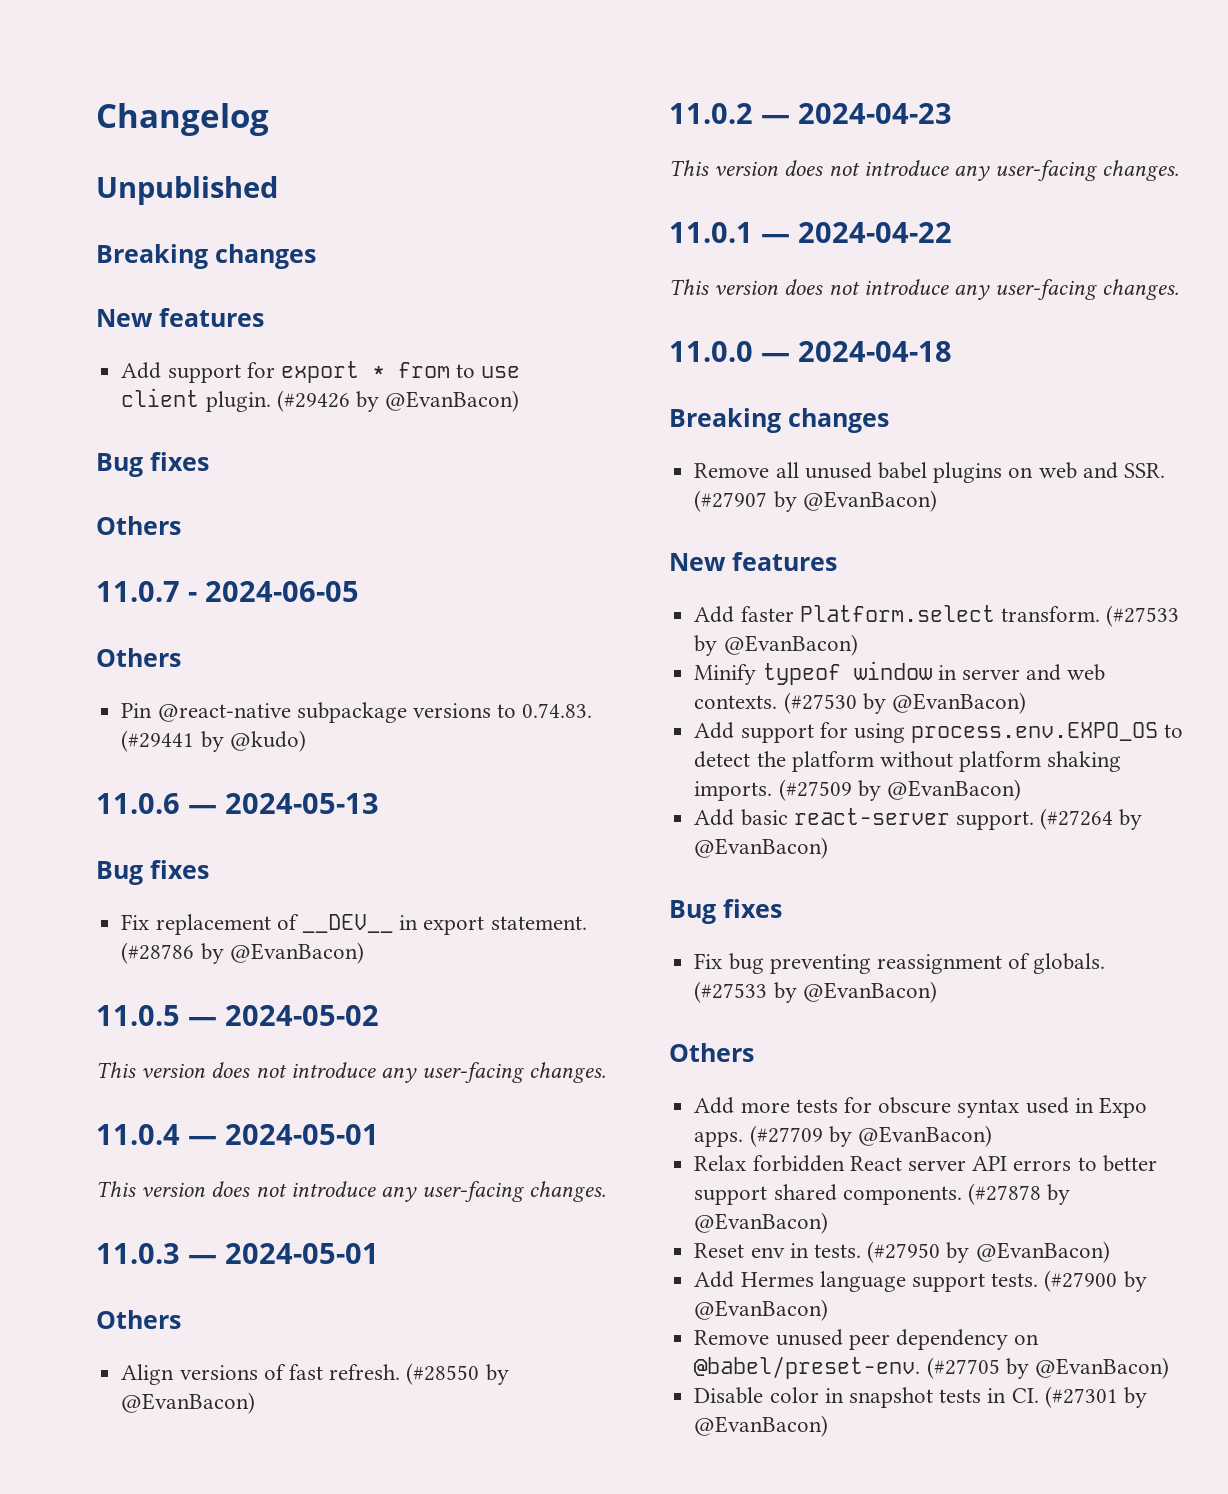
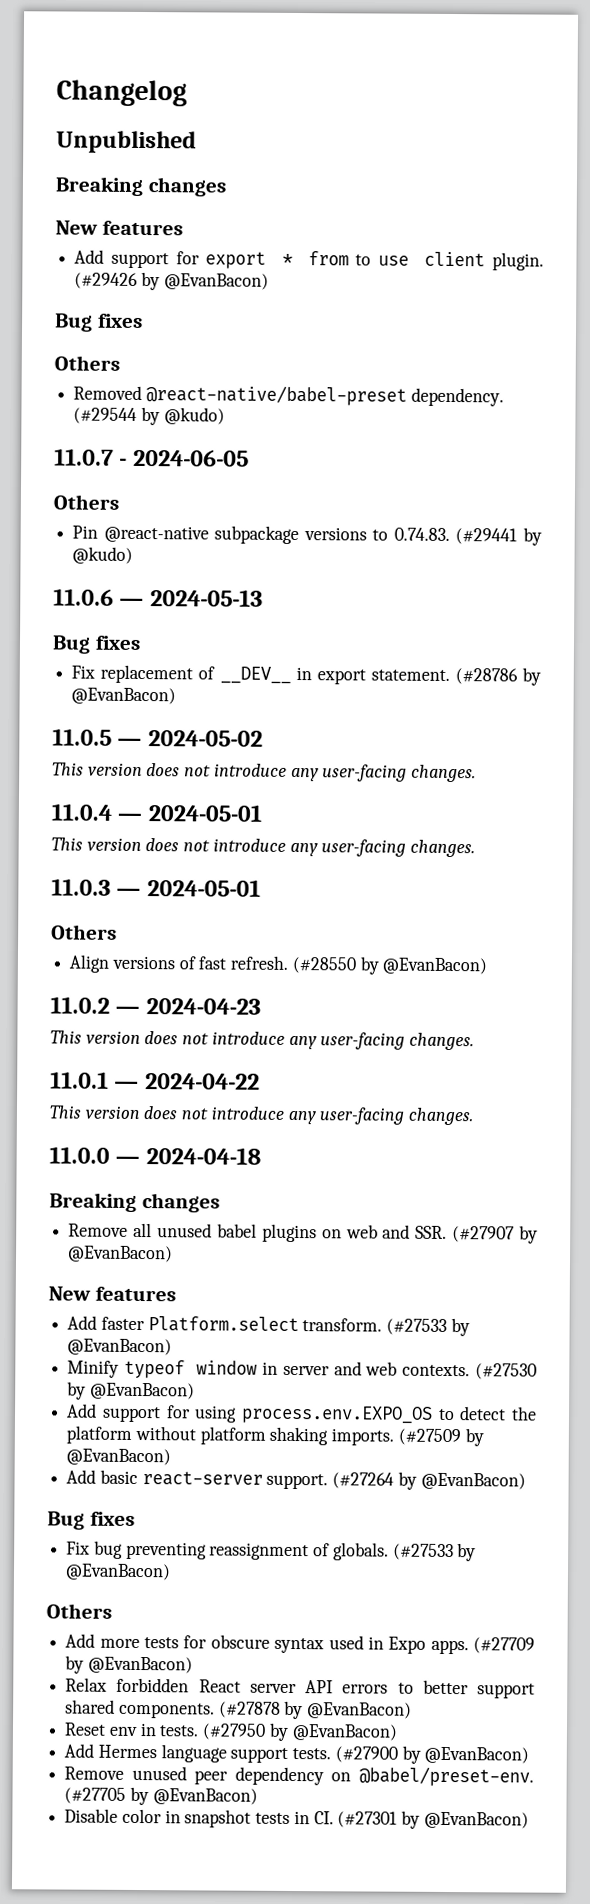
(181, 525) none -> [73,385,504,407] [73,406,225,426] // Removed @react-native/babel-preset dependency. (#29544 by @kudo)

